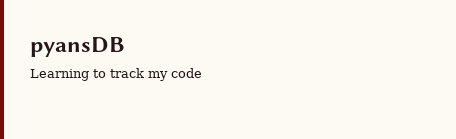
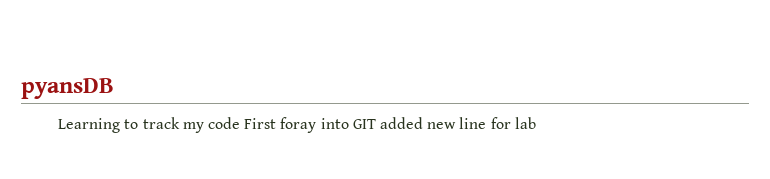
(202, 73) none -> [244,117,536,133] First foray into GIT added new line for lab

